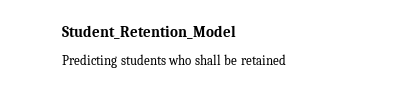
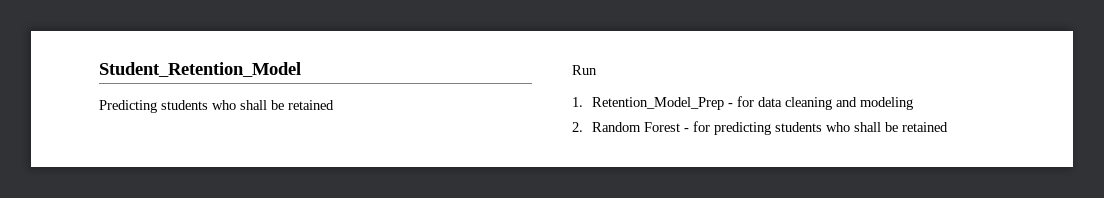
(286, 59) none -> [572,65,597,75] [572,96,913,110] [572,121,948,135] // Run // 1. Retention_Model_Prep - for data cleaning and modeling // 2. Random Forest - for predicting students who shall be retained

